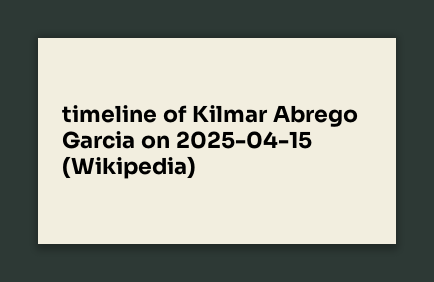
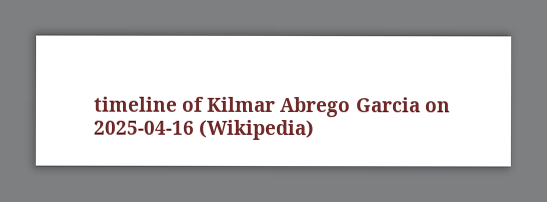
[175,131,312,149] 2025-04-15 -> [93,120,194,135] 2025-04-16

